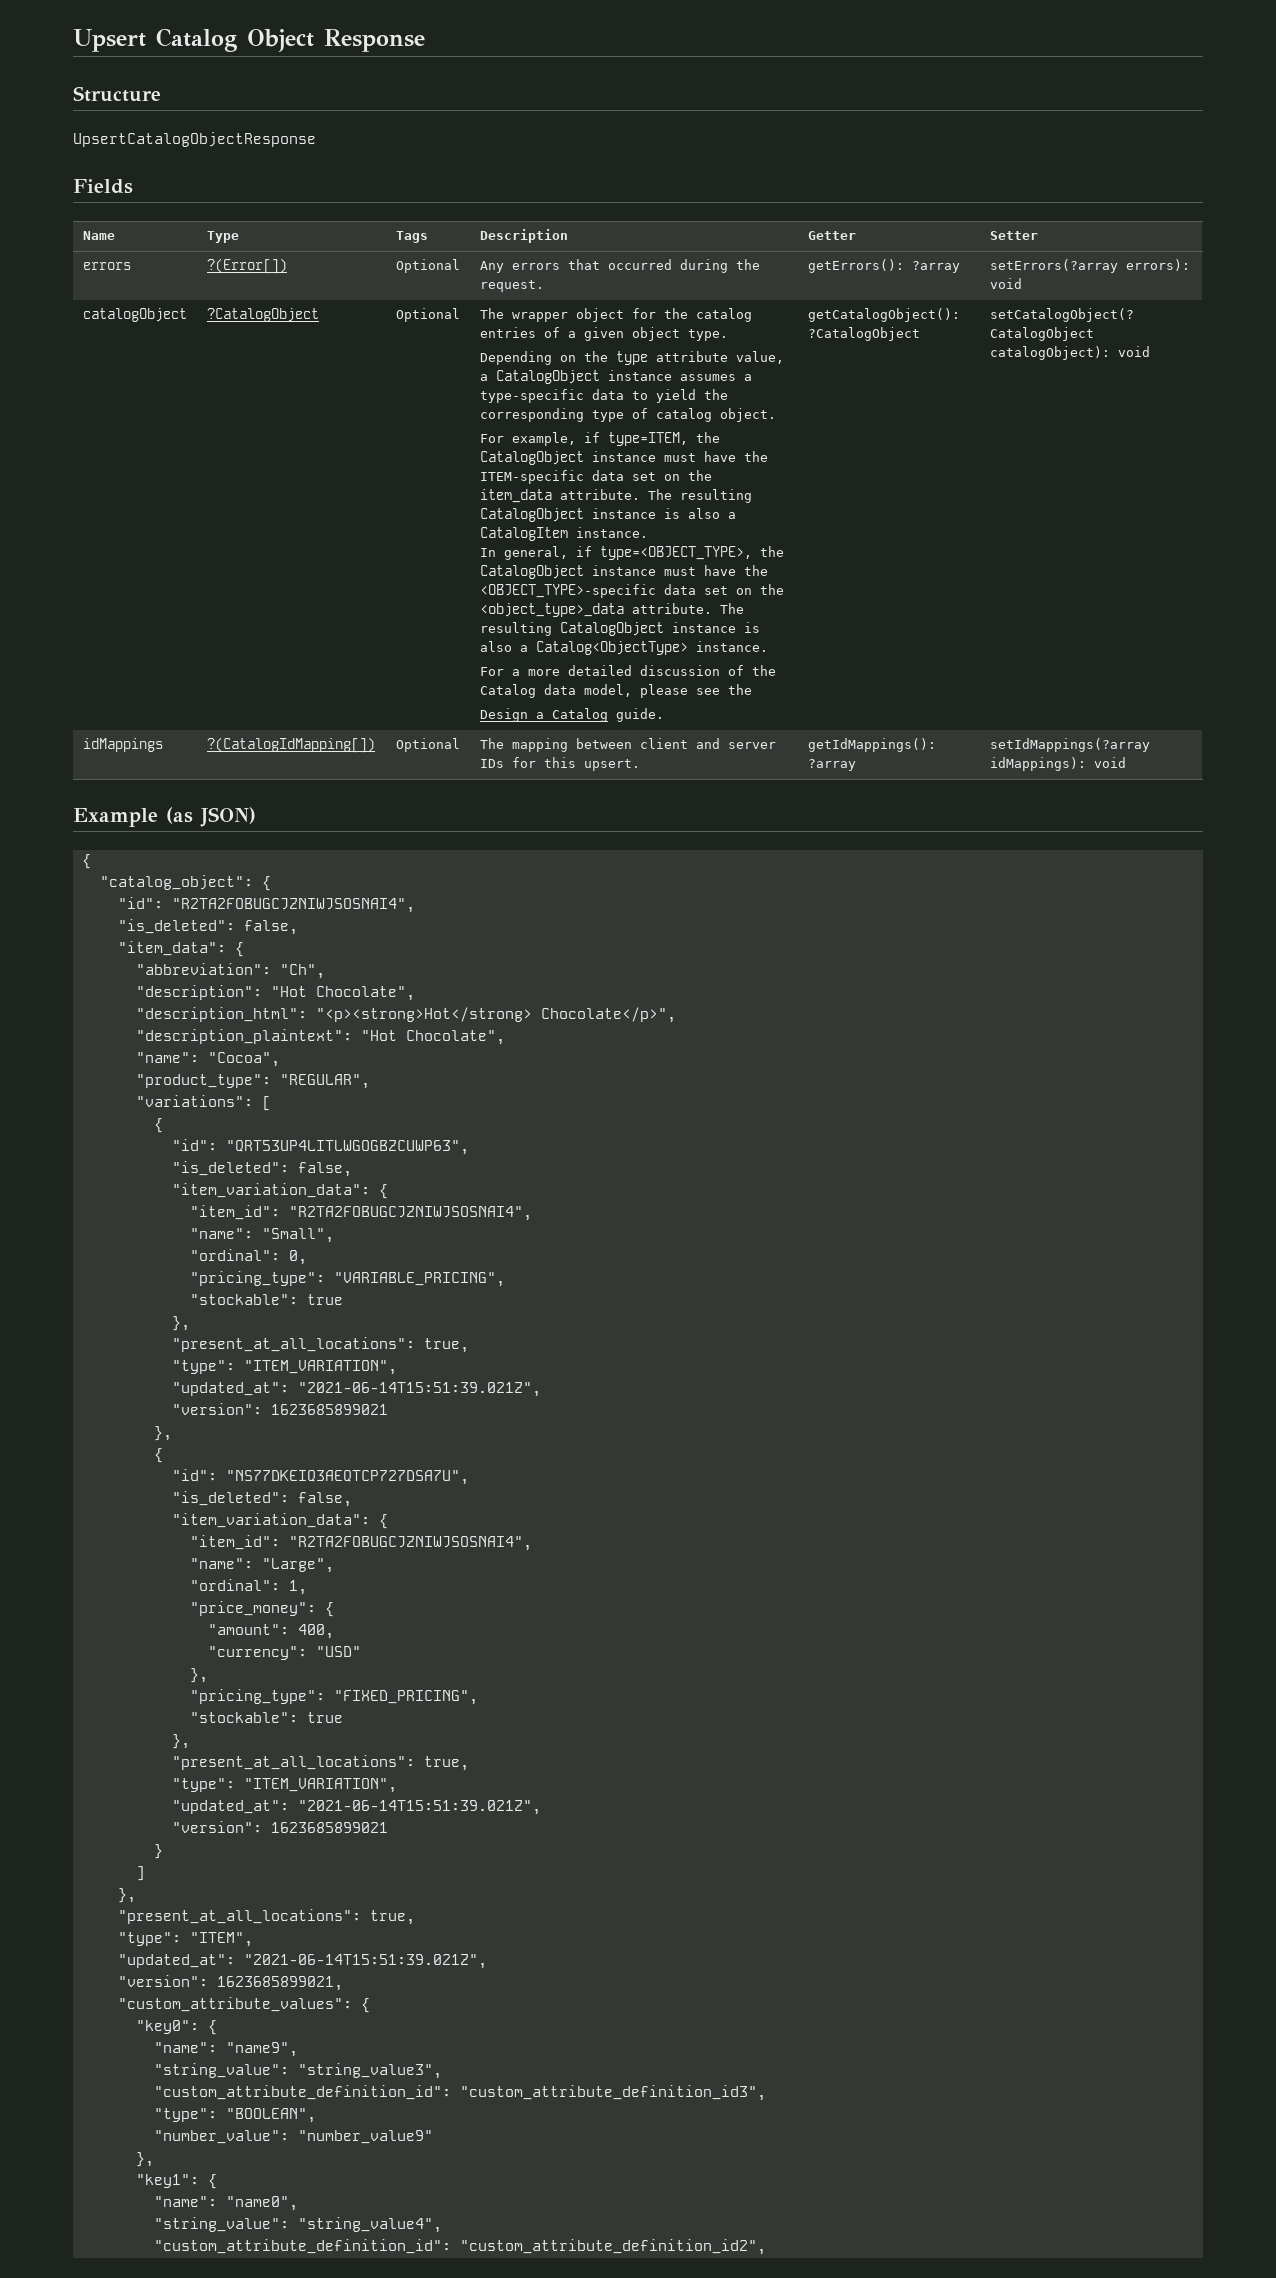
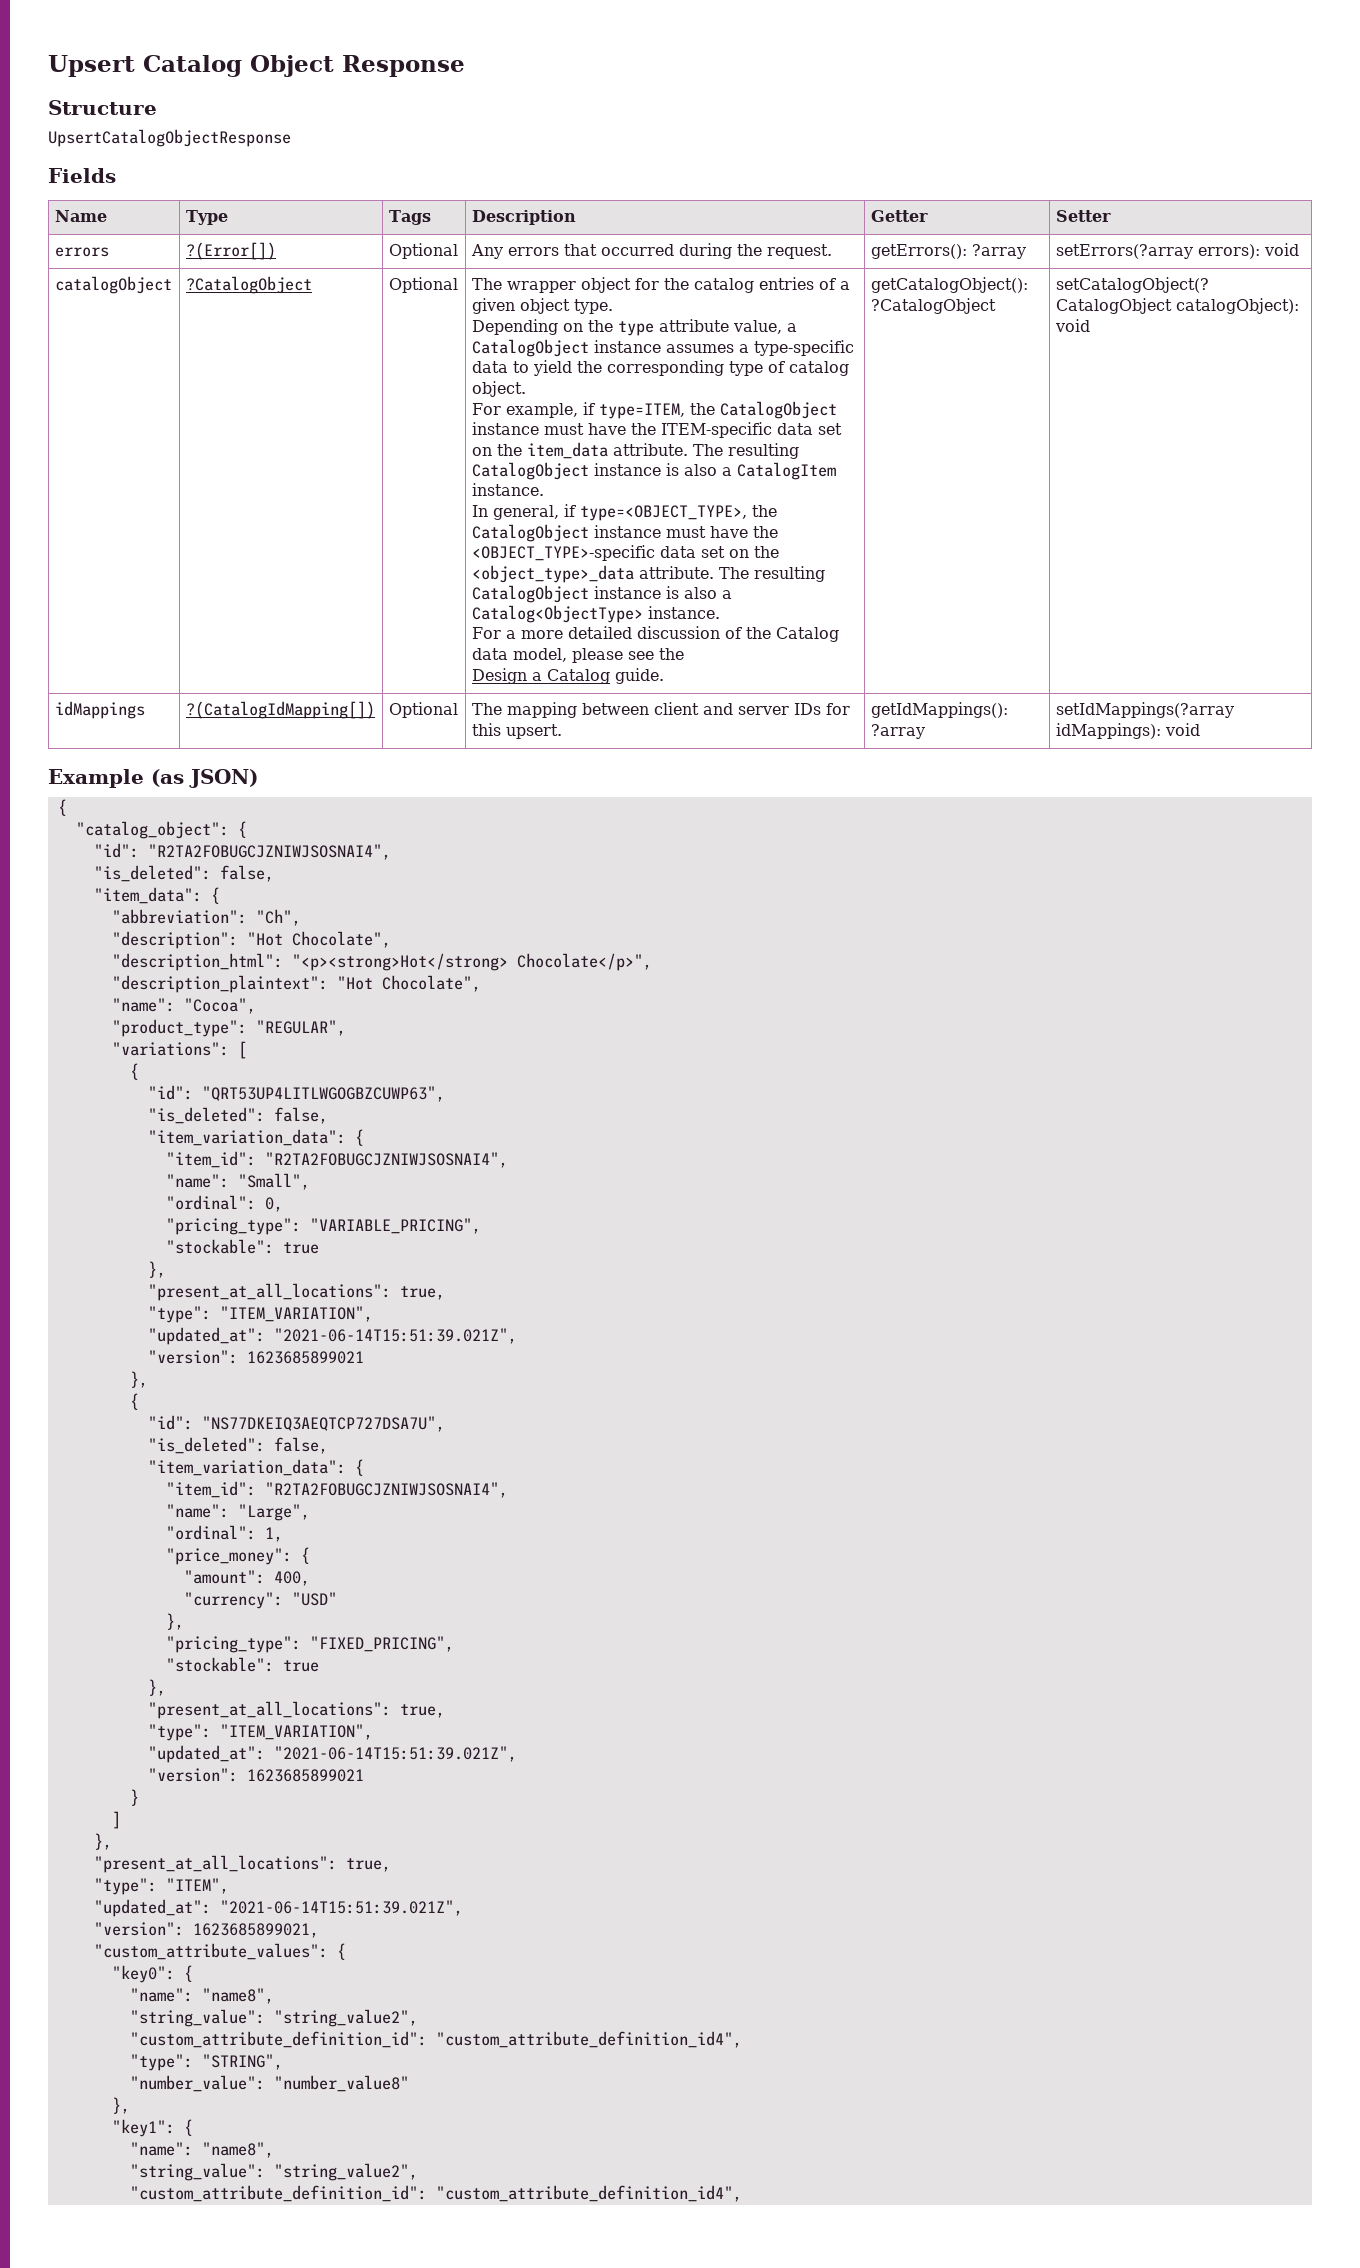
[225,2042,298,2057] [153,2063,442,2079] [153,2085,766,2101] [153,2108,316,2123] "name9", // "string_value": "string_value3", // "custom_attribute_definition_id": "custom_attribute_definition_id3", // "type": "BOOLEAN", -> [201,1988,274,2004] [129,2009,418,2027] [129,2031,742,2048] [129,2054,283,2071] "name8", // "string_value": "string_value2", // "custom_attribute_definition_id": "custom_attribute_definition_id4", // "type": "STRING",
[297,2130,433,2144] "number_value9" -> [273,2075,409,2092] "number_value8"
[225,2196,298,2211] [153,2217,442,2233] [153,2239,766,2255] "name0", // "string_value": "string_value4", // "custom_attribute_definition_id": "custom_attribute_definition_id2", -> [201,2142,274,2158] [129,2163,418,2181] [129,2185,742,2202] "name8", // "string_value": "string_value2", // "custom_attribute_definition_id": "custom_attribute_definition_id4",

